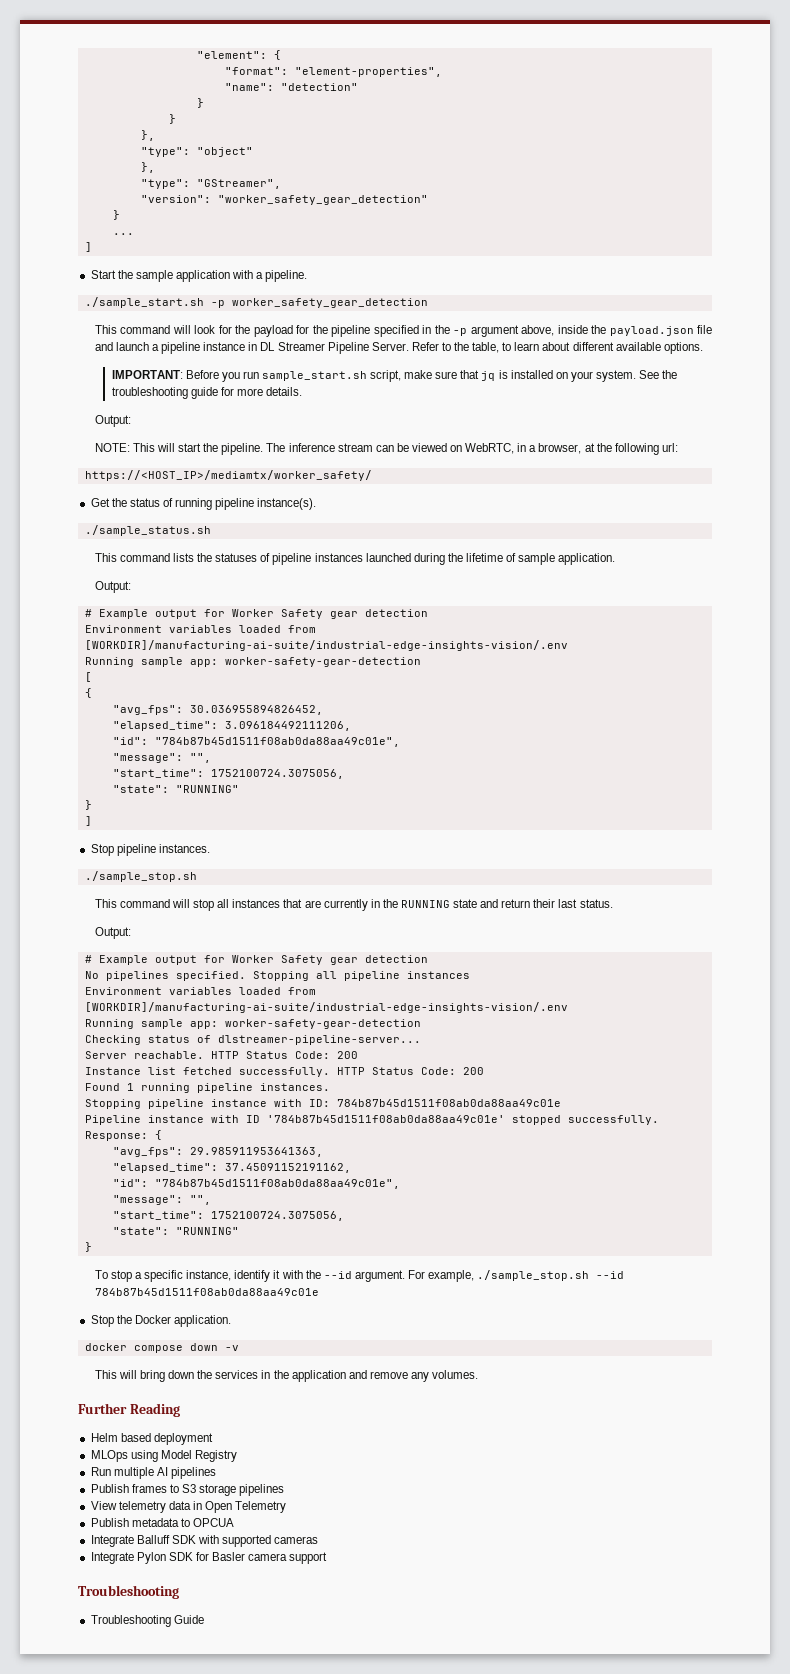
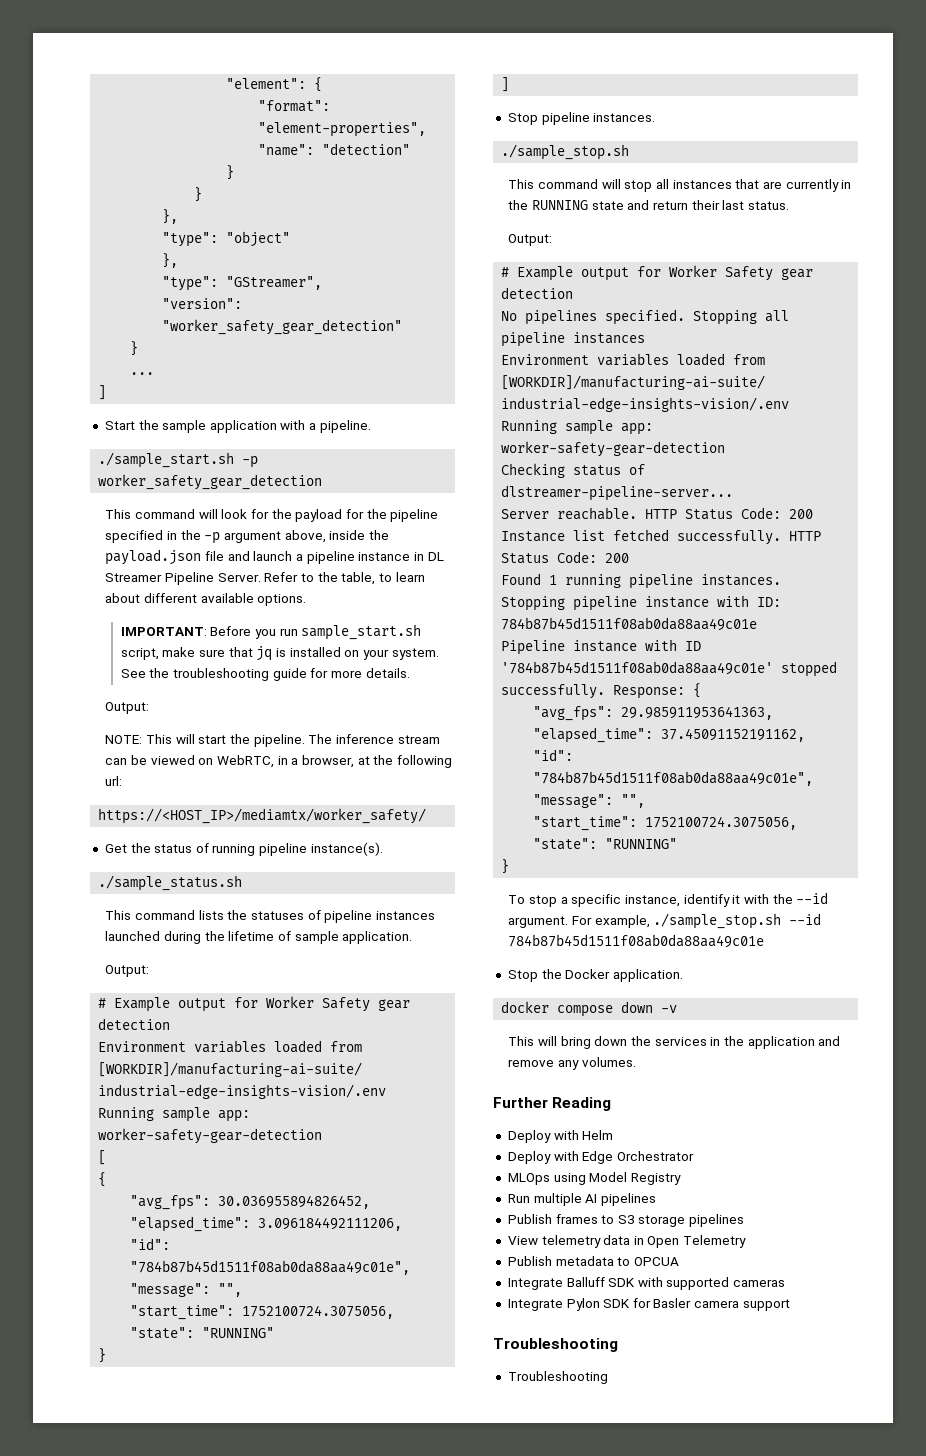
(180, 1410) none -> [507,1130,579,1143] Deploy with
[120,1433,213,1445] based deployment -> [507,1151,694,1164] // Deploy with Edge Orchestrator
[173,1615,204,1624] Guide -> (608, 1377) none

